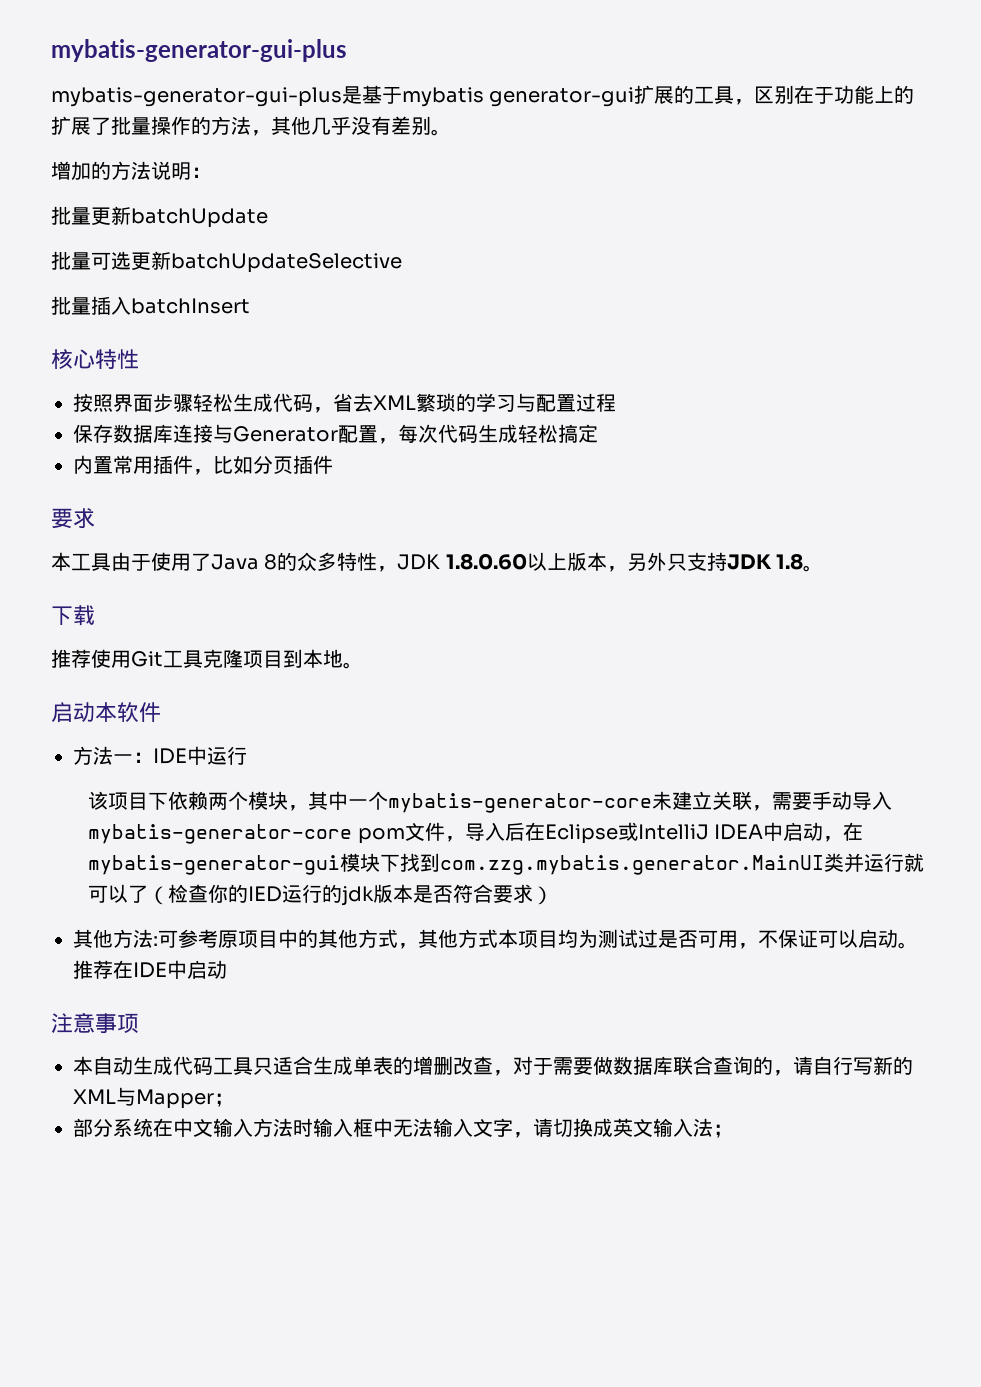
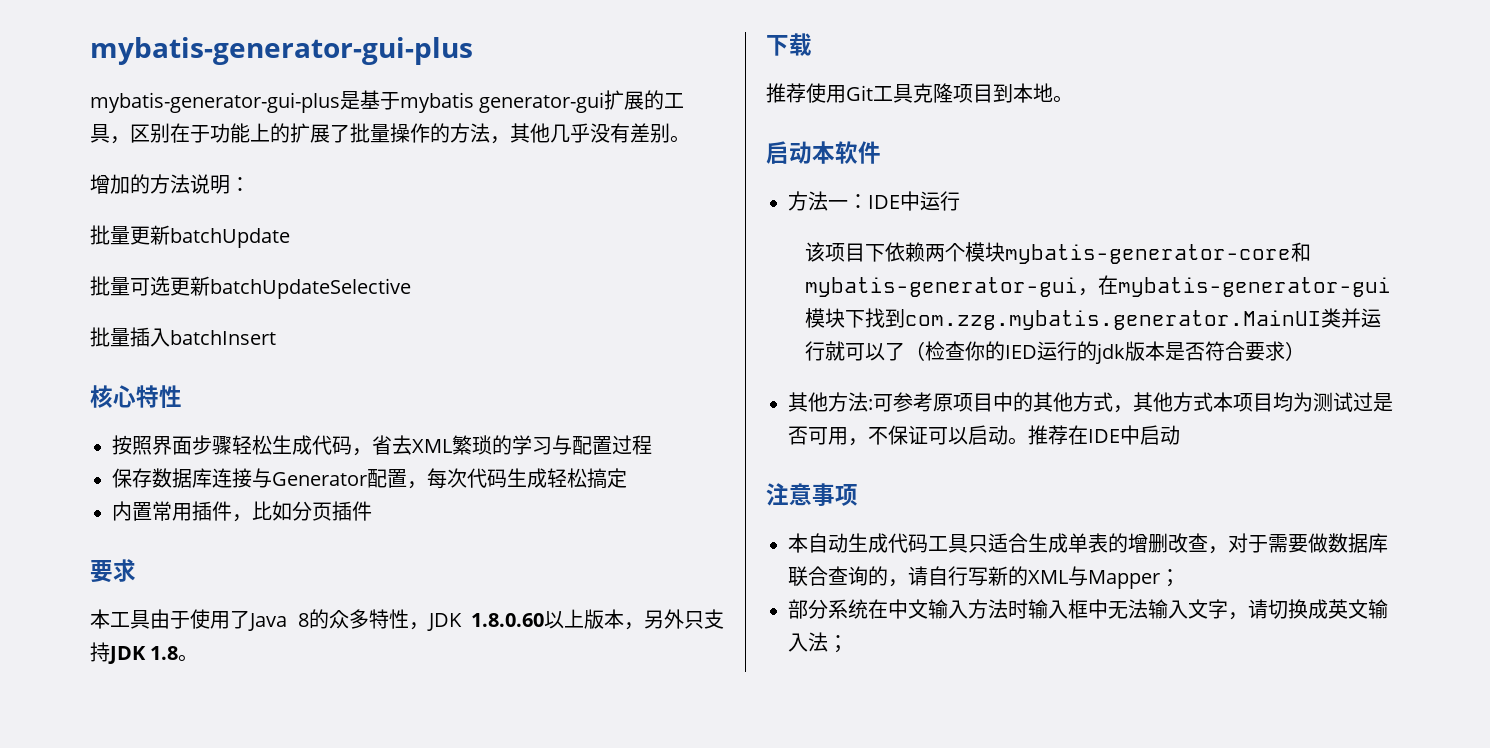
[288,791,893,813] [88,822,824,844] ，其中一个mybatis-generator-core未建立关联，需要手动导入mybatis-generator-core pom文件，导入后在Eclipse或IntelliJ IDEA中启动 -> [1005,242,1312,264] [805,277,1079,297] mybatis-generator-core和mybatis-generator-gui

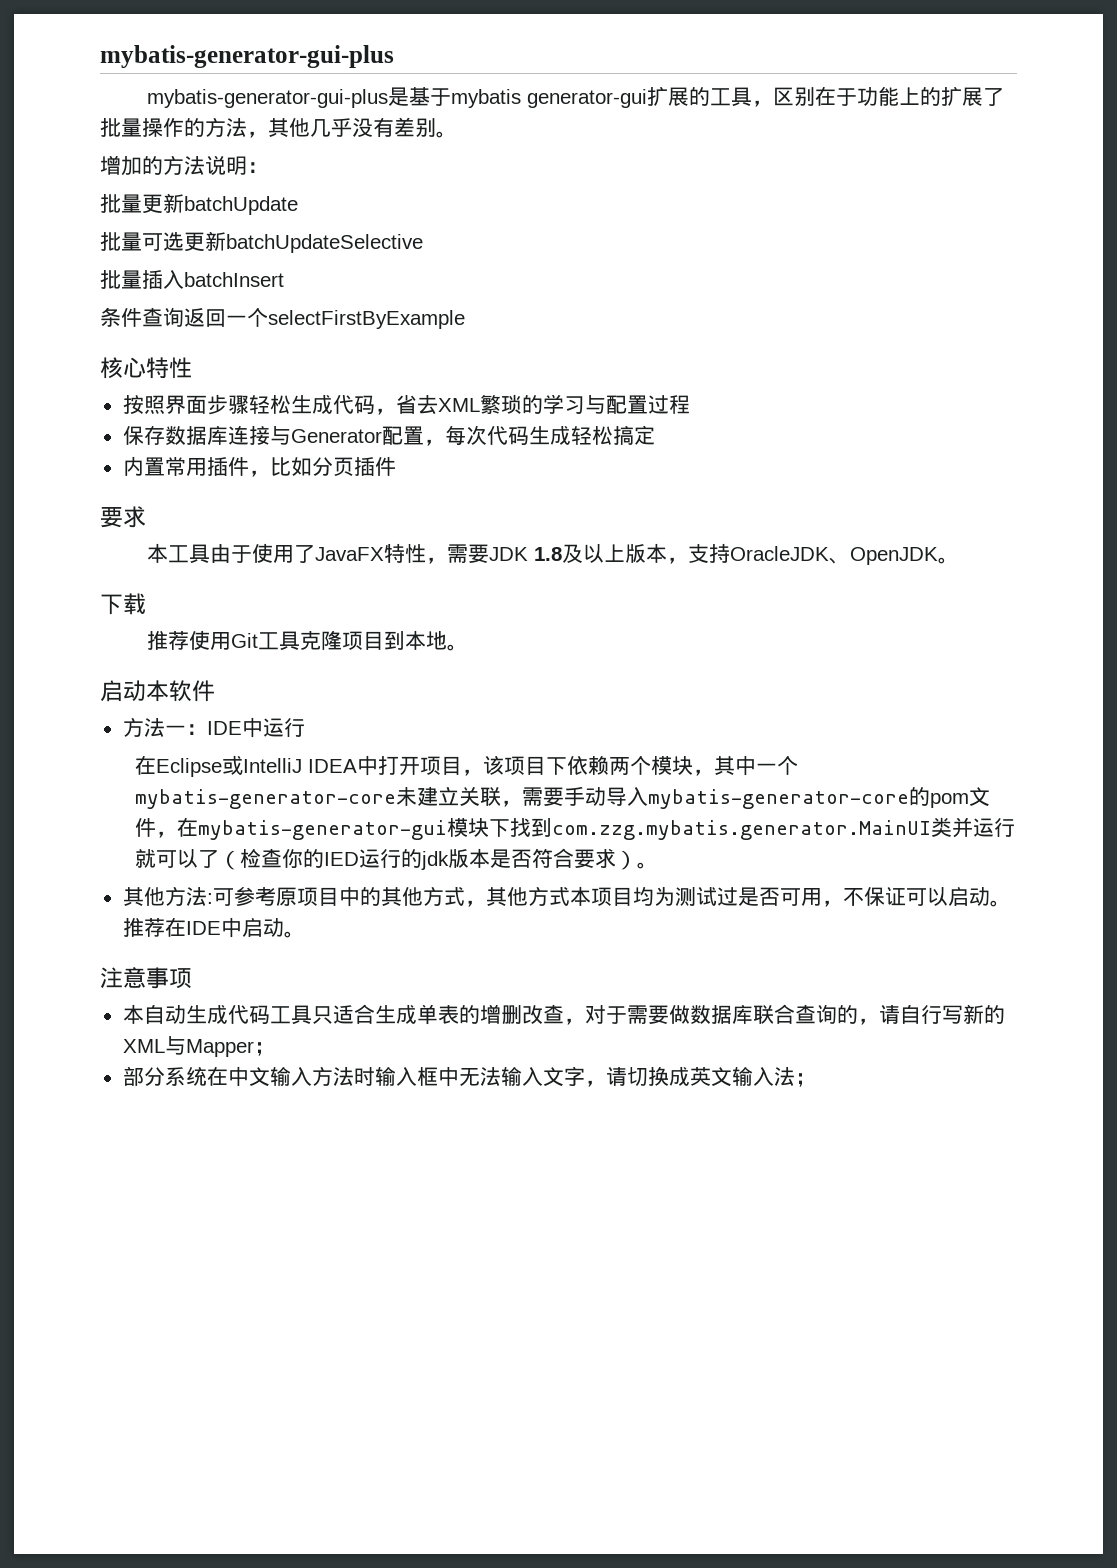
(276, 337) none -> [100,307,465,329] // 条件查询返回一个selectFirstByExample
[248,609,724,631] [90,642,179,664] Java 8的众多特性，JDK 1.8.0.60以上版本，另外只支持JDK 1.8 -> [314,543,938,565] JavaFX特性，需要JDK 1.8及以上版本，支持OracleJDK、OpenJDK
(960, 201) none -> [134,755,483,777] 在Eclipse或IntelliJ IDEA中打开项目，
[1005,242,1312,264] [805,277,1079,297] mybatis-generator-core和mybatis-generator-gui -> [692,755,798,776] [134,786,990,809] [134,818,156,837] ，其中一个mybatis-generator-core未建立关联，需要手动导入mybatis-generator-core的pom文件
(1306, 351) none -> [636,862,658,869] 。
(1180, 435) none -> [283,931,305,938] 。

